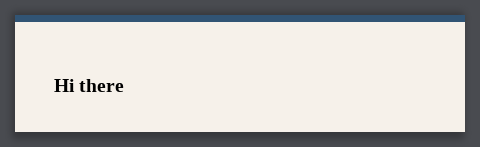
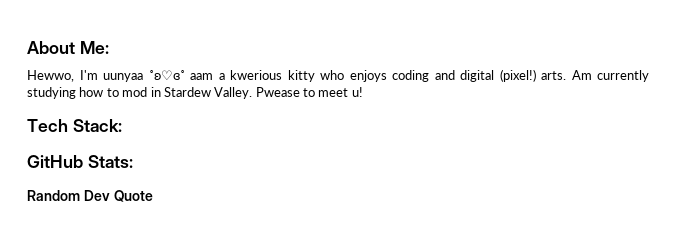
[54,79,125,92] Hi there -> [27,41,109,54] [27,69,649,82] [27,87,363,99] [27,119,122,132] [27,155,133,168] [27,190,153,202] About Me: // Hewwo, I'm uunyaa ˚ʚ♡ɞ˚ aam a kwerious kitty who enjoys coding and digital (pixel!) arts. Am currently studying how to mod in Stardew Valley. Pwease to meet u! // Tech Stack: // GitHub Stats: // Random Dev Quote

